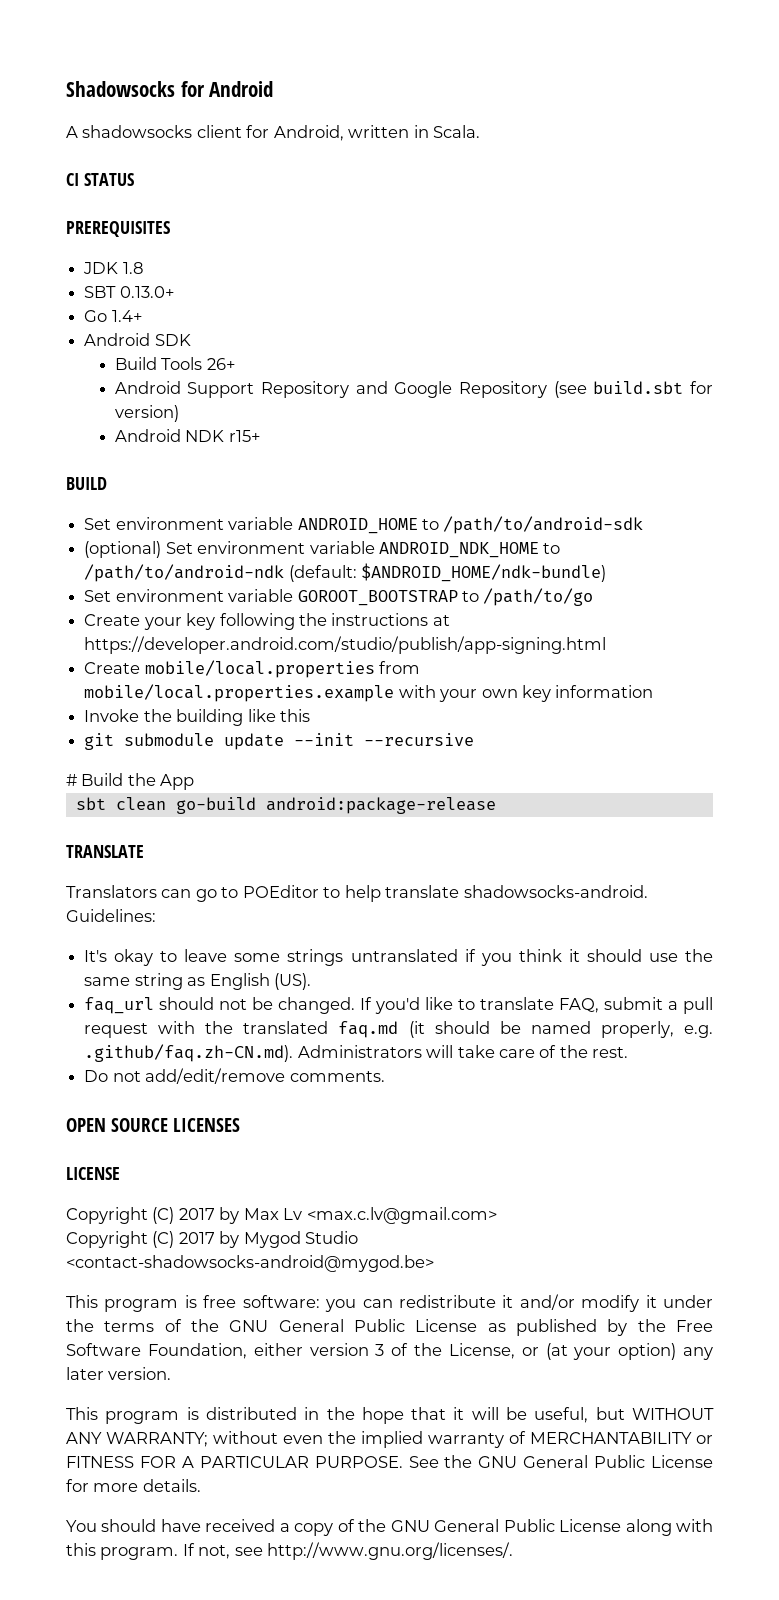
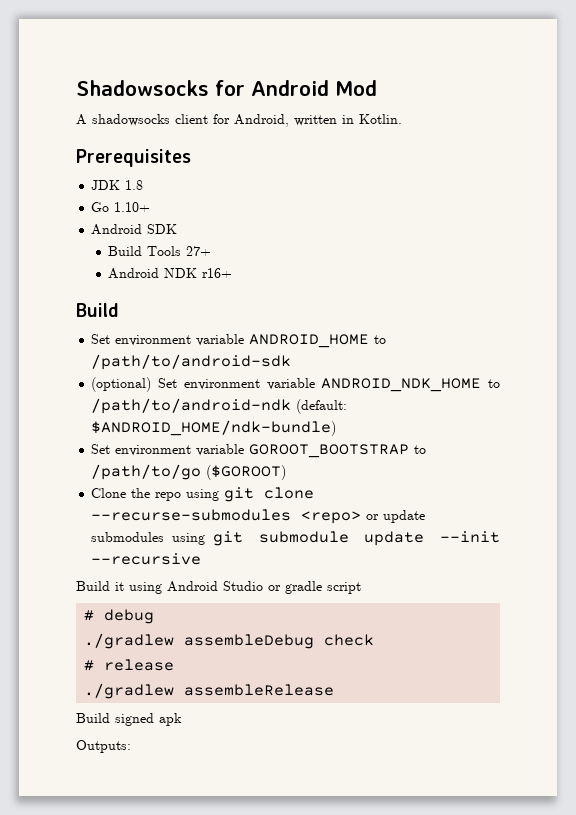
(274, 89) none -> [335,80,377,96] Mod
[433,125,481,138] [66,173,134,186] [66,221,170,237] Scala. // CI STATUS // PREREQUISITES -> [359,114,402,124] [76,149,191,167] Kotlin. // Prerequisites
[84,286,174,298] // SBT 0.13.0+ -> (144, 185) none
[111,310,142,322] 1.4+ -> [114,202,151,212] 1.10+
[206,358,235,370] [114,381,713,398] [114,405,179,422] 26+ // Android Support Repository and Google Repository (see build.sbt for version) -> [186,246,212,256] 27+
[228,430,260,442] [66,477,107,490] r15+ // BUILD -> [202,268,233,278] [76,303,119,317] r16+ // Build
[84,613,450,630] [84,636,607,654] [84,660,421,678] [84,684,654,702] [84,709,310,726] // Create your key following the instructions at https://developer.android.com/studio/publish/app-signing.html // Create mobile/local.properties from mobile/local.properties.example with your own key information // Invoke the building like this // -> [206,465,287,480] [91,487,315,502] [91,509,426,524] [91,532,206,545] ($GOROOT) // Clone the repo using git clone --recurse-submodules <repo> or update submodules using
[66,773,195,790] [75,797,496,814] [66,845,144,858] [66,885,648,902] [66,909,156,922] [84,949,713,966] [84,973,311,990] [84,997,714,1014] [84,1021,714,1038] [84,1044,629,1062] [84,1068,385,1084] [66,1118,241,1132] [66,1167,120,1180] [66,1207,497,1224] [66,1231,359,1248] [66,1255,434,1272] [66,1294,713,1312] [66,1319,714,1336] [66,1343,713,1360] [66,1367,172,1380] [66,1407,714,1424] [66,1431,713,1448] [66,1455,713,1468] [66,1479,201,1492] [66,1519,713,1536] [66,1542,514,1560] # Build the App // sbt clean go-build android:package-release // TRANSLATE // Translators can go to POEditor to help translate shadowsocks-android. Guidelines: // It's okay to leave some strings untranslated if you think it should use the same string as English (US). // faq_url should not be changed. If you'd like to translate FAQ, submit a pull request with the translated faq.md (it should be named properly, e.g. .github/faq.zh-CN.md). Administrators will take care of the rest. // Do not add/edit/remove comments. // OPEN SOURCE LICENSES // LICENSE // Copyright (C) 2017 by Max Lv <max.c.lv@gmail.com> // Copyright (C) 2017 by Mygod Studio <contact-shadowsocks-android@mygod.be> // This program is free software: you can redistribute it and/or modify it under the terms of the GNU General Public License as published by the Free Software Foundation, either version 3 of the License, or (at your option) any later version. // This program is distributed in the hope that it will be useful, but WITHOUT ANY WARRANTY; without even the implied warranty of MERCHANTABILITY or FITNESS FOR A PARTICULAR PURPOSE. See the GNU General Public License for more details. // You should have received a copy of the GNU General Public License along with this program. If not, see http://www.gnu.org/licenses/. -> [76,581,361,594] [84,609,155,624] [84,633,375,649] [84,659,175,671] [84,683,335,699] [76,713,182,726] [76,740,131,753] Build it using Android Studio or gradle script // # debug // ./gradlew assembleDebug check // # release // ./gradlew assembleRelease // Build signed apk // Outputs:

